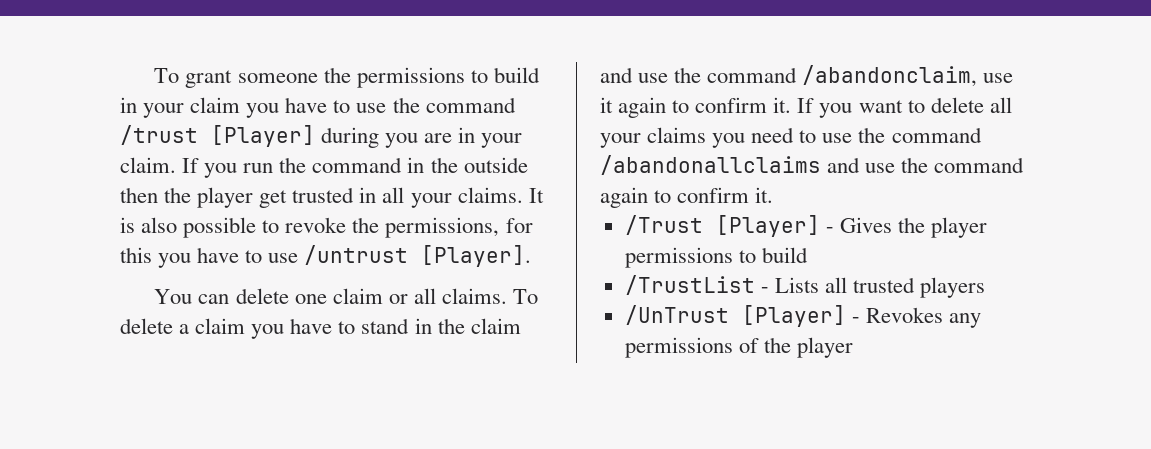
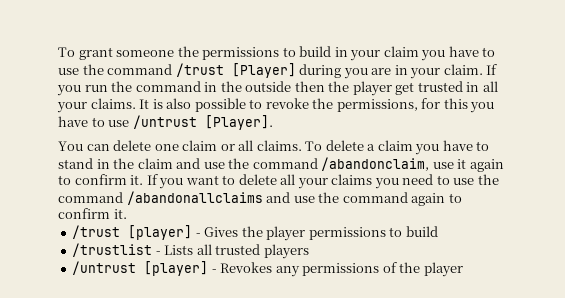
[624,215,820,237] /Trust [Player] -> [72,225,193,240] /trust [player]
[624,275,755,295] /TrustList -> [72,243,153,257] /trustlist
[624,305,846,327] /UnTrust [Player] -> [72,261,209,276] /untrust [player]

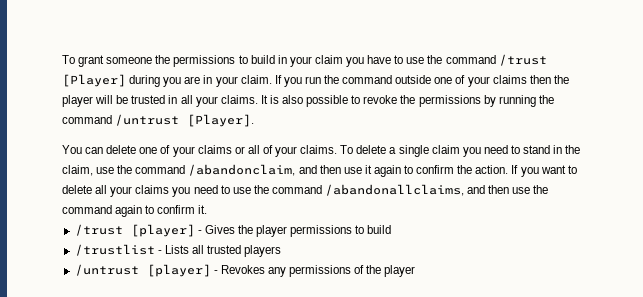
[204,81,292,92] in the outside -> [395,75,527,87] outside one of your claims
[395,82,415,95] get -> [95,95,129,104] will be
[336,98,495,113] [58,116,130,127] permissions, for this you have to use -> [418,95,554,107] [62,115,112,124] permissions by running the command
[182,140,254,151] claim or all -> [160,145,298,157] of your claims or all of your
[377,140,473,155] claim you have -> [398,145,508,157] single claim you need
[137,158,201,169] claim and -> [62,165,93,176] claim,
(430, 164) none -> [298,165,341,174] and then
[130,175,144,185] it. -> [457,165,509,174] the action.
[126,191,291,205] /abandonallclaims and -> [325,184,510,196] /abandonallclaims, and then

